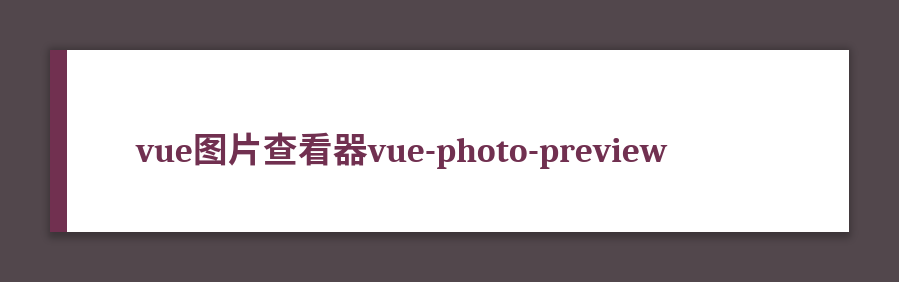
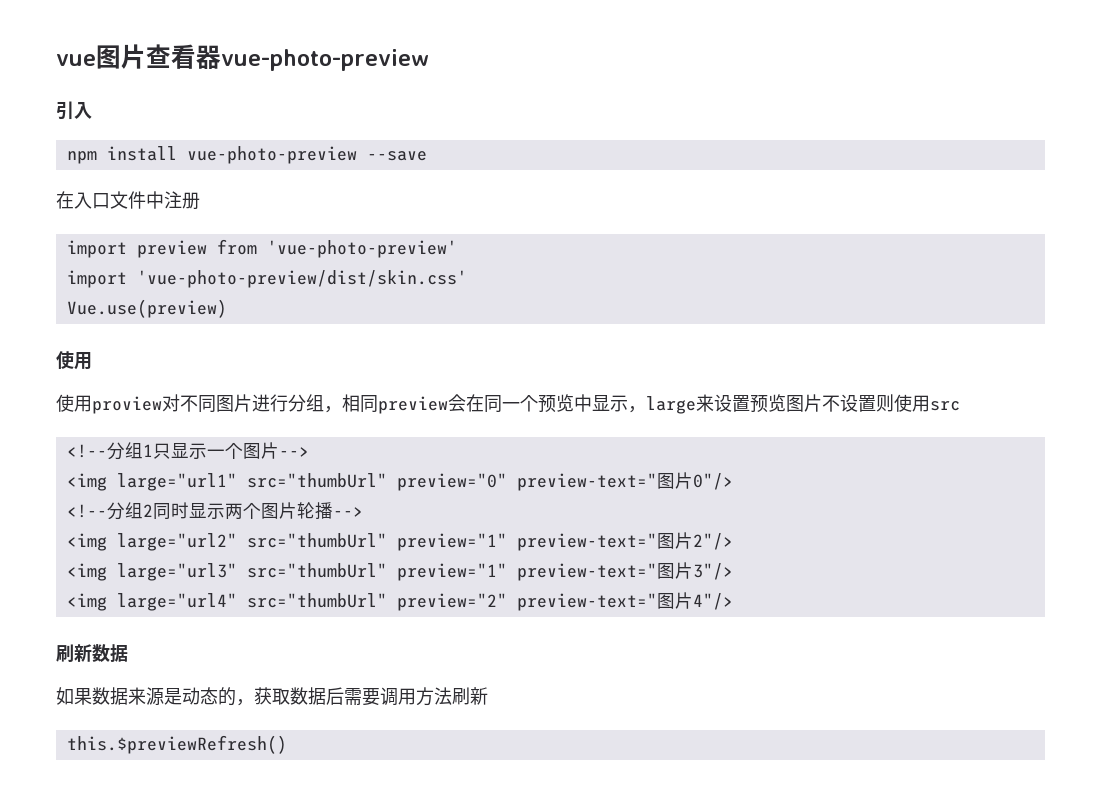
(668, 153) none -> [56,101,92,120] [66,146,427,164] [56,191,200,209] [66,239,457,258] [66,270,467,288] [66,299,227,318] [56,351,92,370] [56,394,960,414] [66,442,309,460] [66,472,733,491] [66,502,363,520] [66,532,733,551] [66,562,733,581] [66,592,733,611] [56,644,128,662] [56,687,488,706] [66,735,287,754] // 引入 // npm install vue-photo-preview --save // 在入口文件中注册 // import preview from 'vue-photo-preview' // import 'vue-photo-preview/dist/skin.css' // Vue.use(preview) // 使用 // 使用proview对不同图片进行分组，相同preview会在同一个预览中显示，large来设置预览图片不设置则使用src // <!--分组1只显示一个图片--> // <img large="url1" src="thumbUrl" preview="0" preview-text="图片0"/> // <!--分组2同时显示两个图片轮播--> // <img large="url2" src="thumbUrl" preview="1" preview-text="图片2"/> // <img large="url3" src="thumbUrl" preview="1" preview-text="图片3"/> // <img large="url4" src="thumbUrl" preview="2" preview-text="图片4"/> // 刷新数据 // 如果数据来源是动态的，获取数据后需要调用方法刷新 // this.$previewRefresh()

